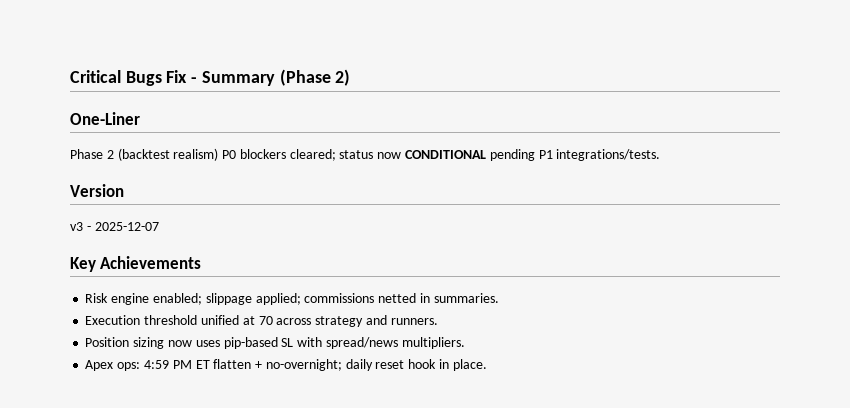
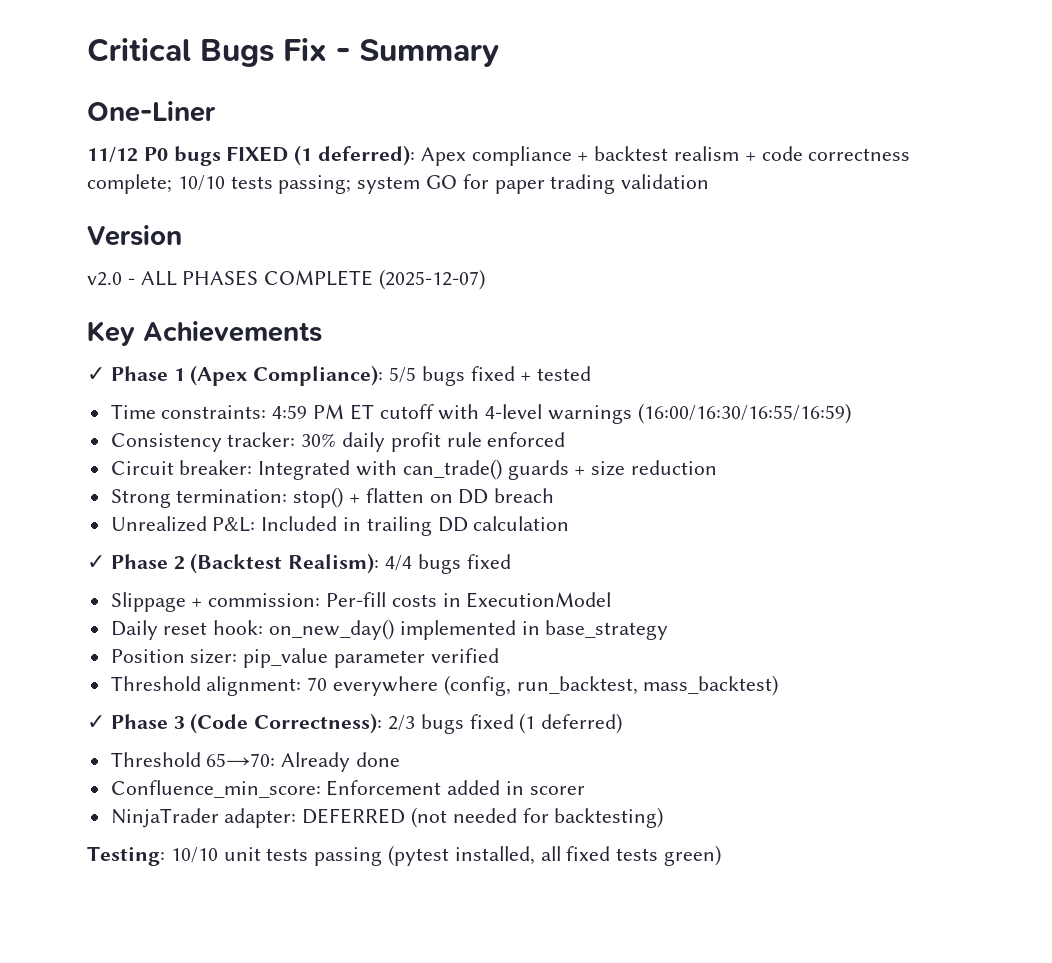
[279,69,351,86] (Phase 2) -> (499, 53) none
[70,148,661,161] [70,184,124,197] [70,222,159,231] [70,256,202,272] [85,293,499,305] [85,315,438,327] [85,337,465,349] [85,359,487,371] Phase 2 (backtest realism) P0 blockers cleared; status now CONDITIONAL pending P1 integrations/tests. // Version // v3 - 2025-12-07 // Key Achievements // Risk engine enabled; slippage applied; commissions netted in summaries. // Execution threshold unified at 70 across strategy and runners. // Position sizing now uses pip-based SL with spread/news multipliers. // Apex ops: 4:59 PM ET flatten + no-overnight; daily reset hook in place. -> [87,145,911,166] [87,174,710,194] [87,225,182,246] [87,269,486,290] [87,321,322,346] [87,365,592,386] [110,403,851,424] [110,432,566,452] [110,459,718,480] [110,487,555,508] [110,516,570,536] [87,553,511,574] [110,592,612,612] [110,619,669,640] [110,648,499,668] [110,675,779,696] [87,713,623,734] [110,752,401,772] [110,780,585,798] [110,807,664,828] [87,845,722,866] 11/12 P0 bugs FIXED (1 deferred): Apex compliance + backtest realism + code correctness complete; 10/10 tests passing; system GO for paper trading validation // Version // v2.0 - ALL PHASES COMPLETE (2025-12-07) // Key Achievements // ✓ Phase 1 (Apex Compliance): 5/5 bugs fixed + tested // Time constraints: 4:59 PM ET cutoff with 4-level warnings (16:00/16:30/16:55/16:59) // Consistency tracker: 30% daily profit rule enforced // Circuit breaker: Integrated with can_trade() guards + size reduction // Strong termination: stop() + flatten on DD breach // Unrealized P&L: Included in trailing DD calculation // ✓ Phase 2 (Backtest Realism): 4/4 bugs fixed // Slippage + commission: Per-fill costs in ExecutionModel // Daily reset hook: on_new_day() implemented in base_strategy // Position sizer: pip_value parameter verified // Threshold alignment: 70 everywhere (config, run_backtest, mass_backtest) // ✓ Phase 3 (Code Correctness): 2/3 bugs fixed (1 deferred) // Threshold 65→70: Already done // Confluence_min_score: Enforcement added in scorer // NinjaTrader adapter: DEFERRED (not needed for backtesting) // Testing: 10/10 unit tests passing (pytest installed, all fixed tests green)

